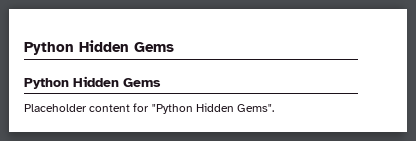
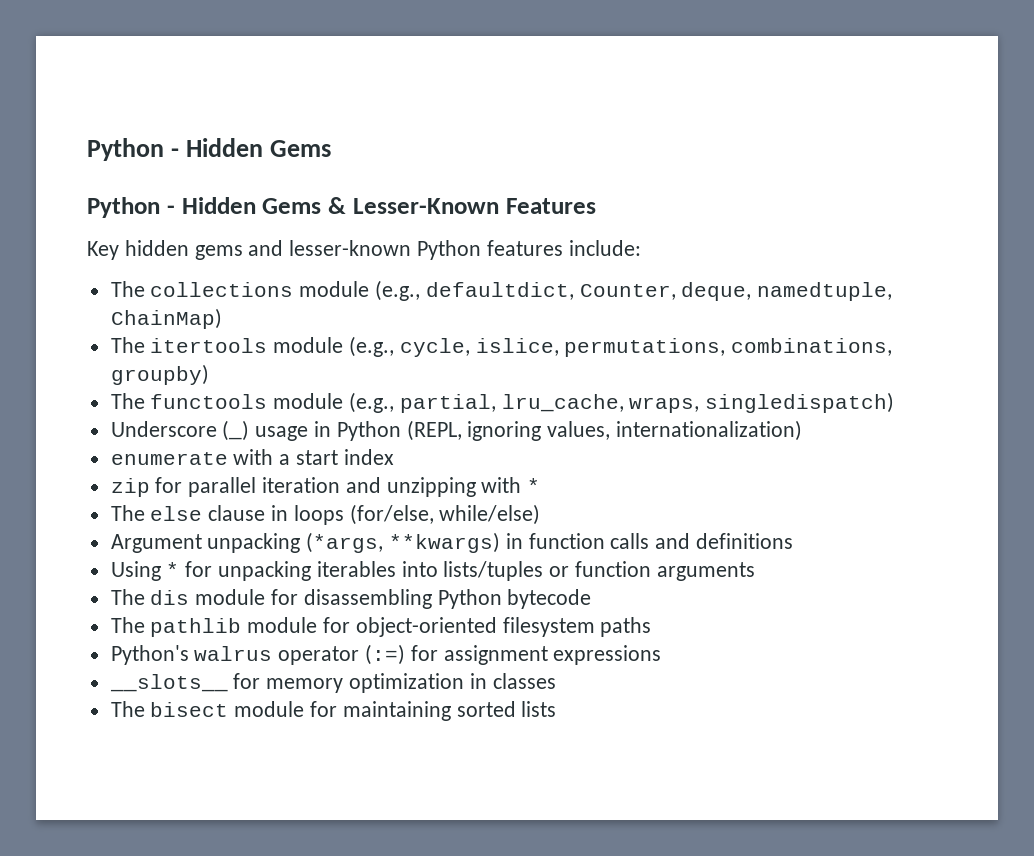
[24,42,74,55] Python -> [87,138,180,161] Python -
[73,76,161,87] [24,103,275,114] Hidden Gems // Placeholder content for "Python Hidden Gems". -> [166,197,596,214] [87,240,641,260] [110,280,893,301] [110,308,222,329] [110,336,893,357] [110,364,209,385] [110,392,895,413] [110,420,803,441] [110,449,394,465] [110,477,541,497] [110,504,541,525] [110,532,794,553] [110,561,755,581] [110,589,592,609] [110,617,652,637] [110,644,662,665] [109,673,556,693] [110,701,557,721] - Hidden Gems & Lesser-Known Features // Key hidden gems and lesser-known Python features include: // The collections module (e.g., defaultdict, Counter, deque, namedtuple, ChainMap) // The itertools module (e.g., cycle, islice, permutations, combinations, groupby) // The functools module (e.g., partial, lru_cache, wraps, singledispatch) // Underscore (_) usage in Python (REPL, ignoring values, internationalization) // enumerate with a start index // zip for parallel iteration and unzipping with * // The else clause in loops (for/else, while/else) // Argument unpacking (*args, **kwargs) in function calls and definitions // Using * for unpacking iterables into lists/tuples or function arguments // The dis module for disassembling Python bytecode // The pathlib module for object-oriented filesystem paths // Python's walrus operator (:=) for assignment expressions // __slots__ for memory optimization in classes // The bisect module for maintaining sorted lists

